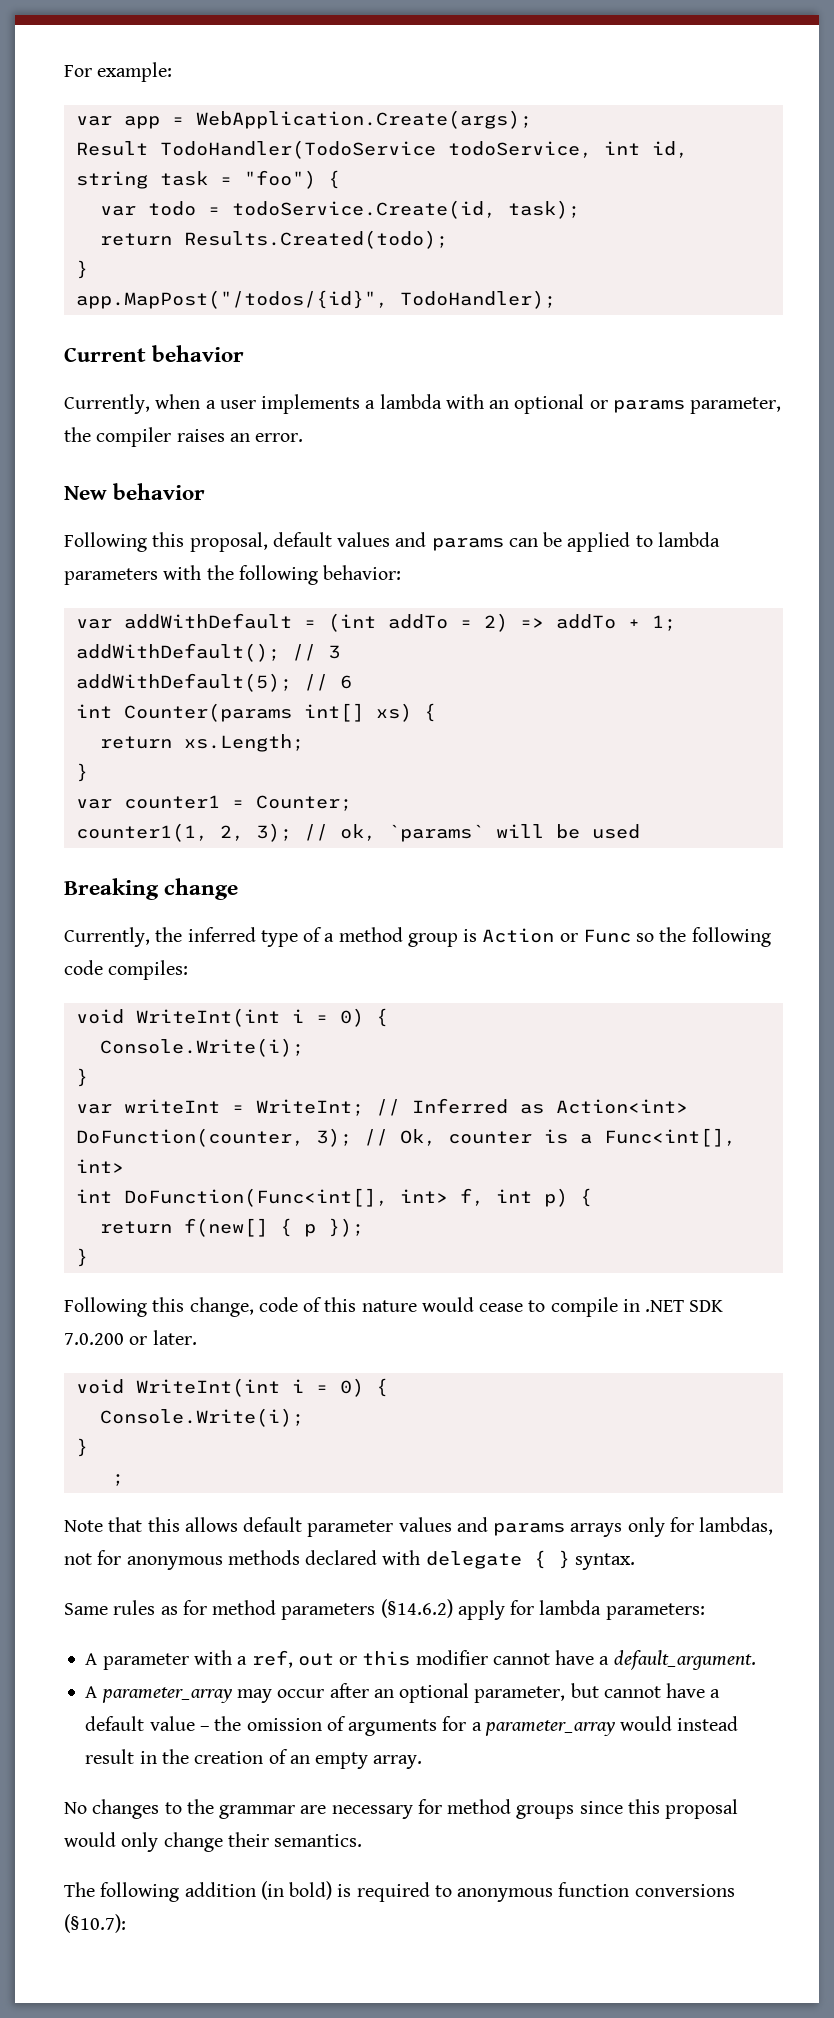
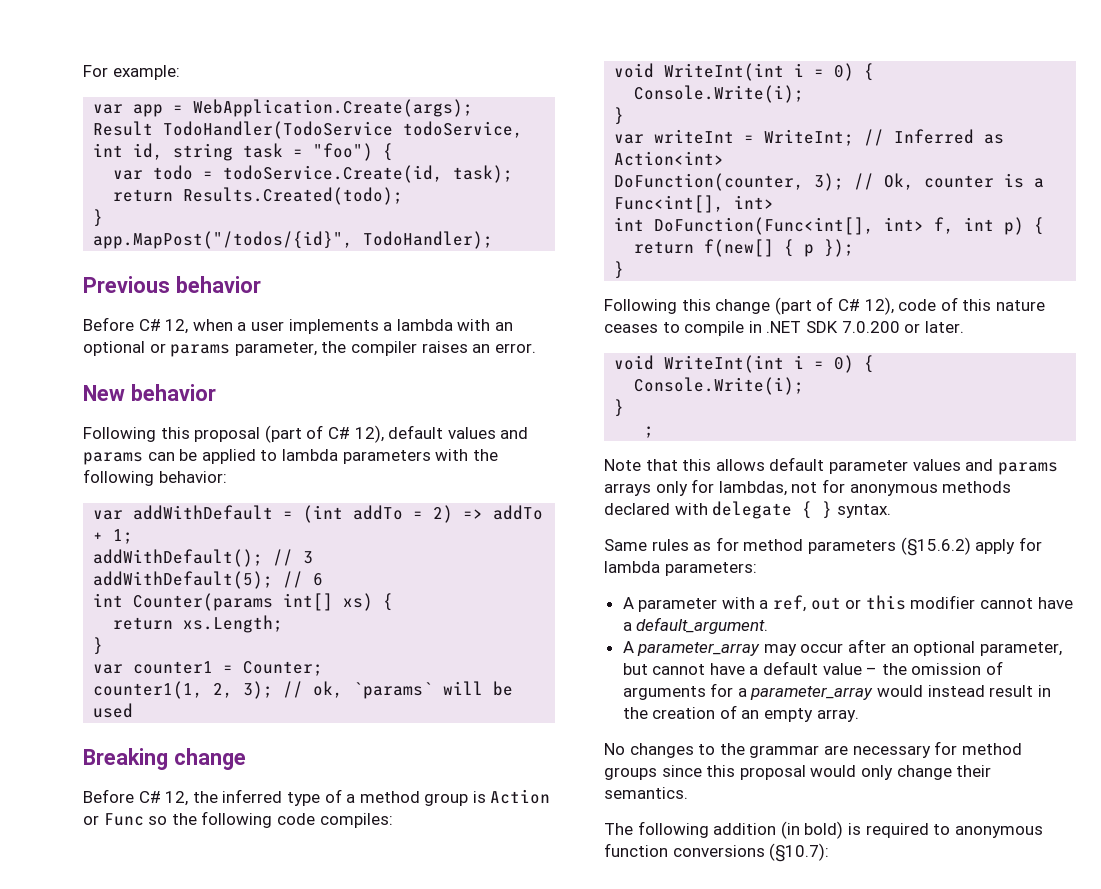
[64,345,245,362] [64,394,150,414] Current behavior // Currently, -> [83,276,261,293] [83,317,189,334] Previous behavior // Before C# 12,
[189,532,268,552] proposal, -> [194,425,384,443] proposal (part of C# 12),
[64,927,150,947] Currently, -> [83,789,189,806] Before C# 12,
[189,1297,254,1317] change, -> [715,297,894,315] change (part of C# 12),
[421,1297,524,1312] would cease -> [604,324,658,333] ceases
[380,1599,453,1618] (§14.6.2) -> [900,537,971,556] (§15.6.2)

